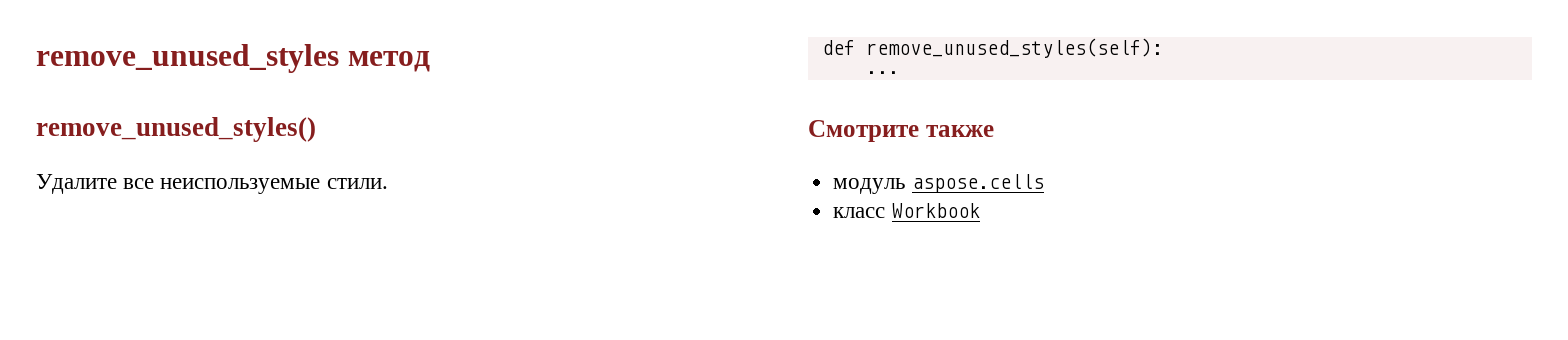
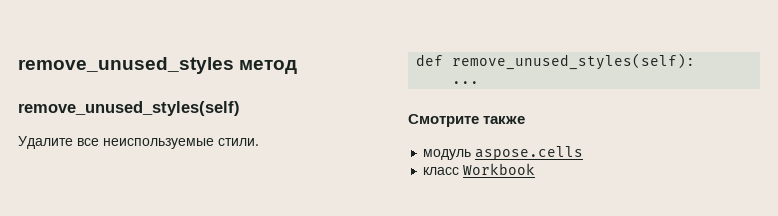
[36,117,316,142] remove_unused_styles() -> [18,101,240,116] remove_unused_styles(self)

